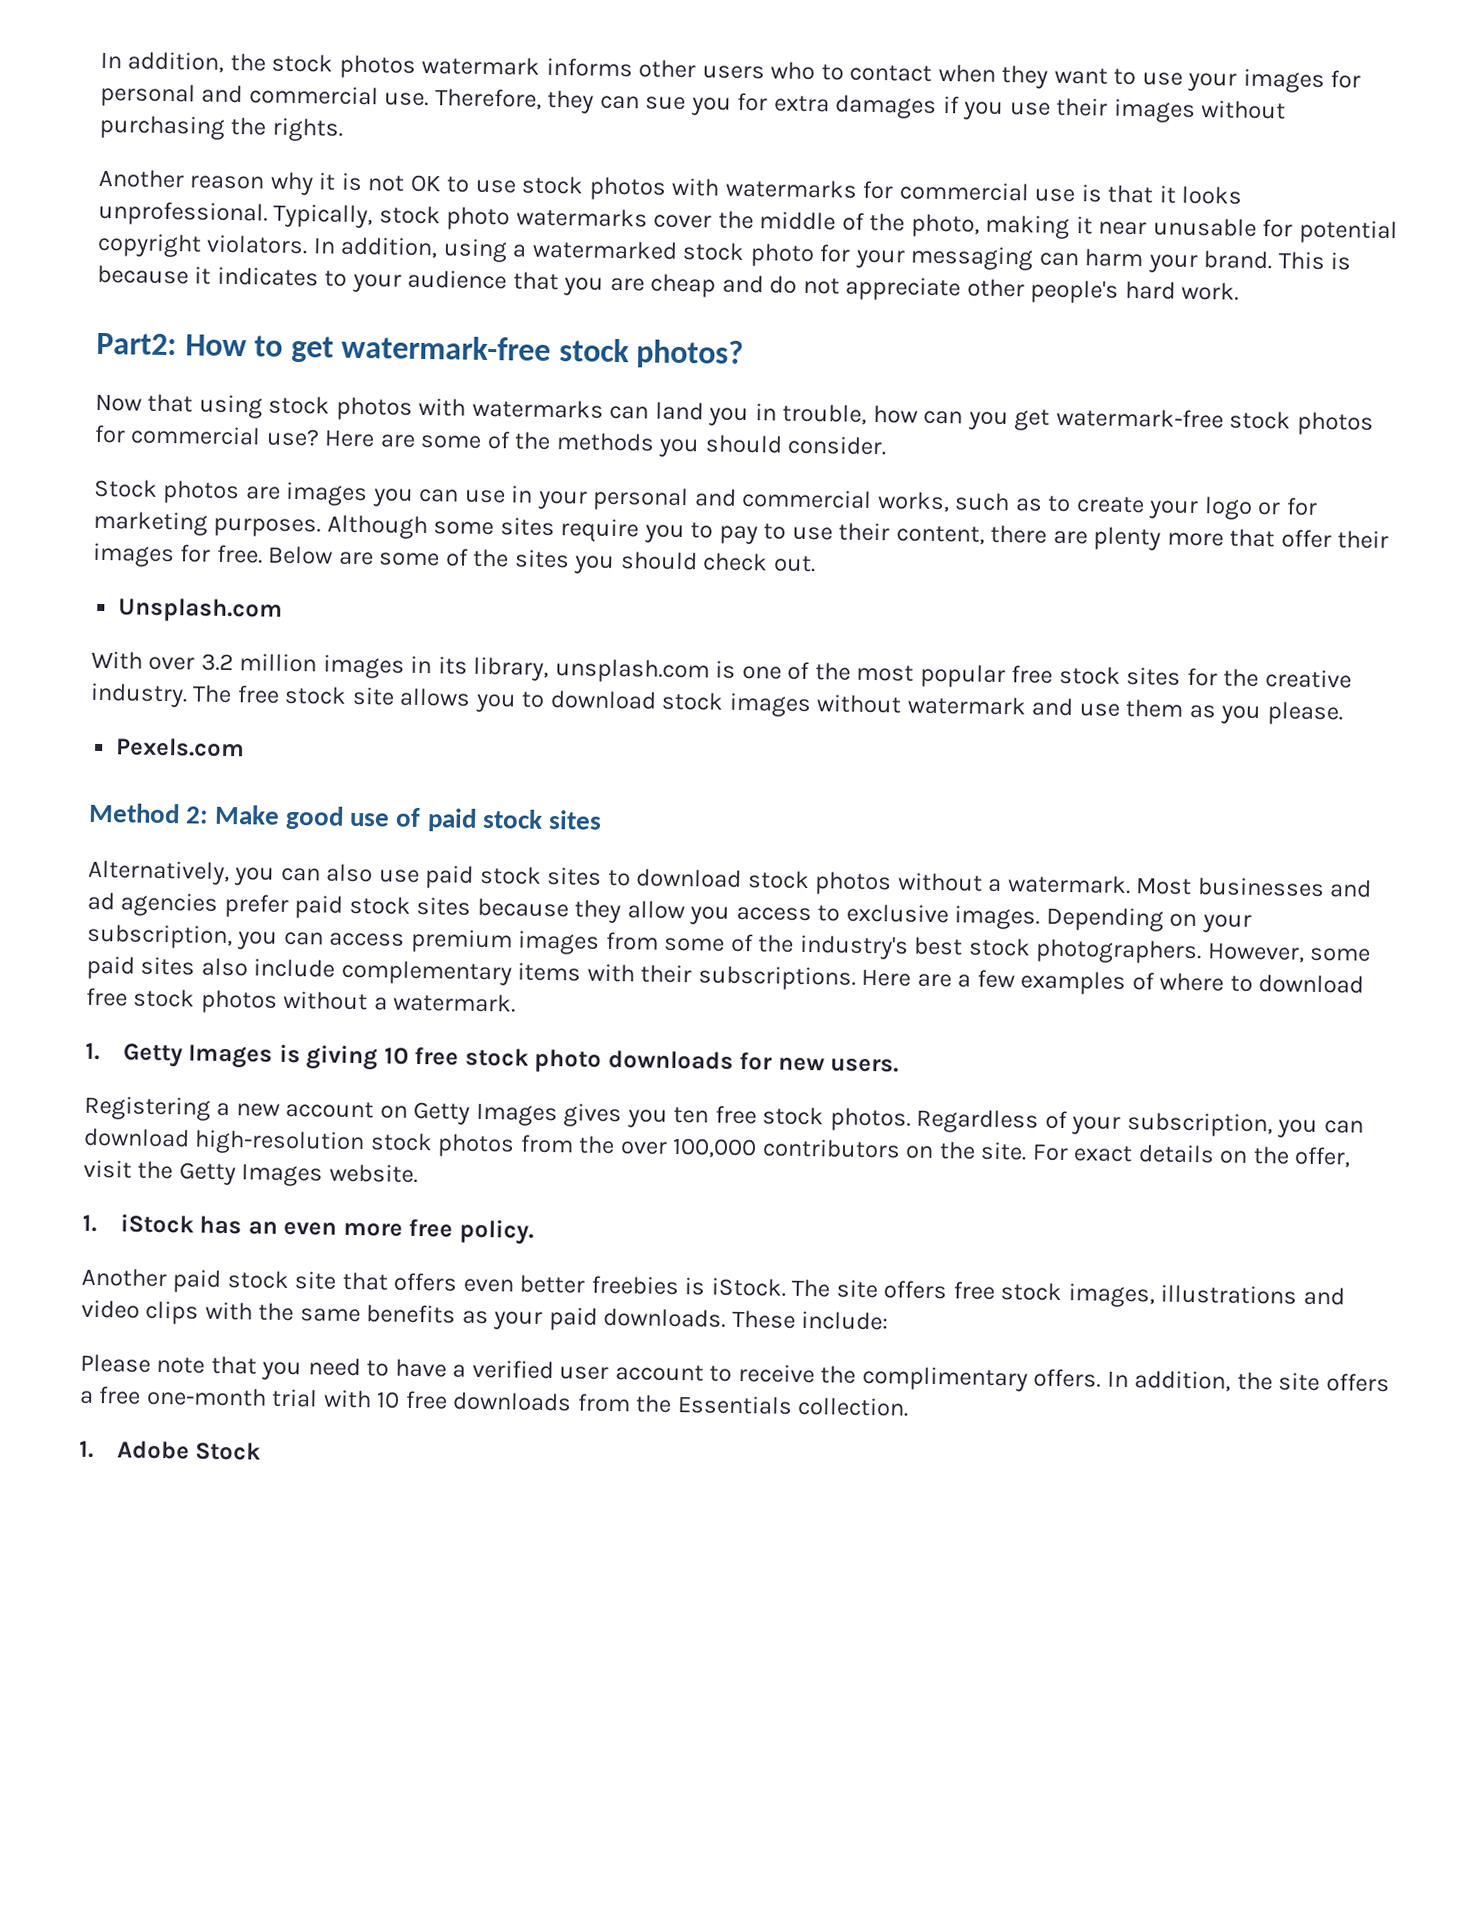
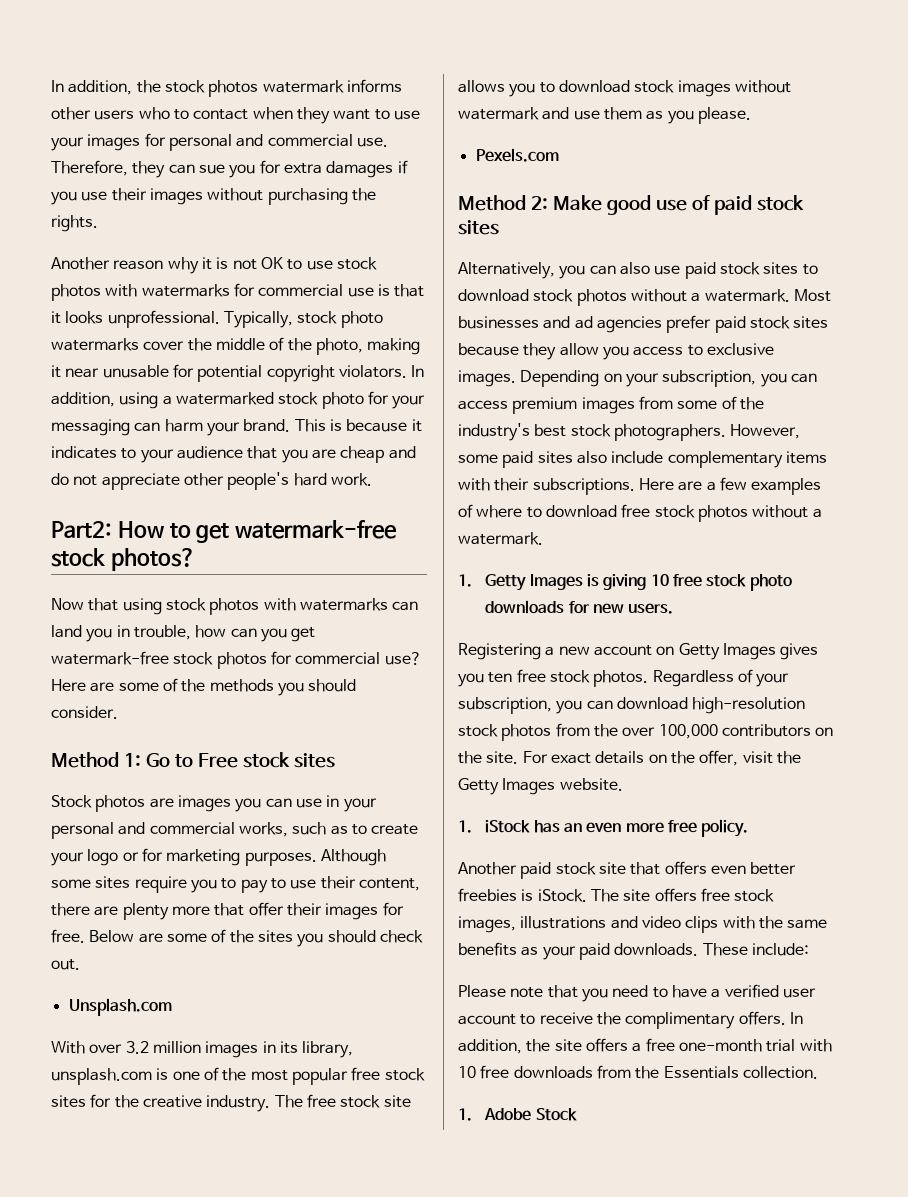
(888, 445) none -> [51,752,335,768] // Method 1: Go to Free stock sites

